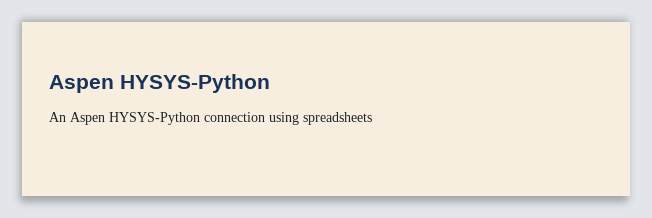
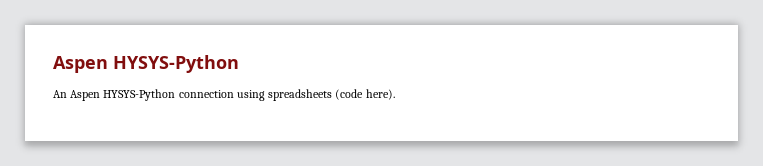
(372, 118) none -> [335,89,395,100] (code here).

